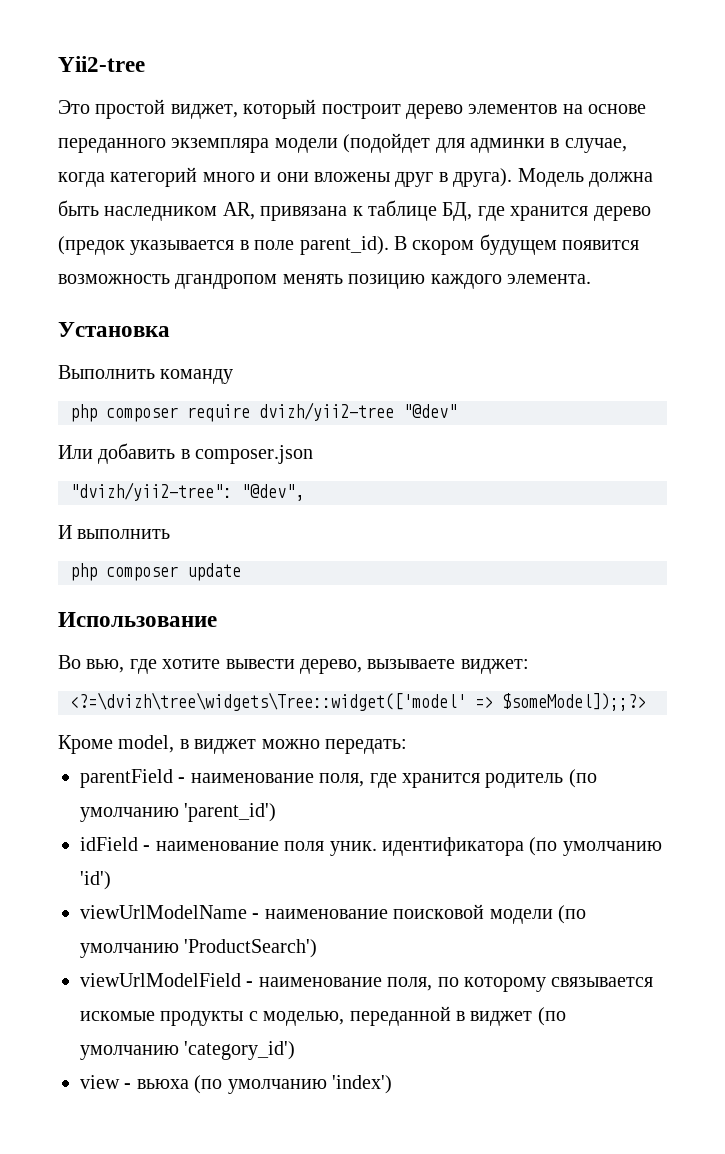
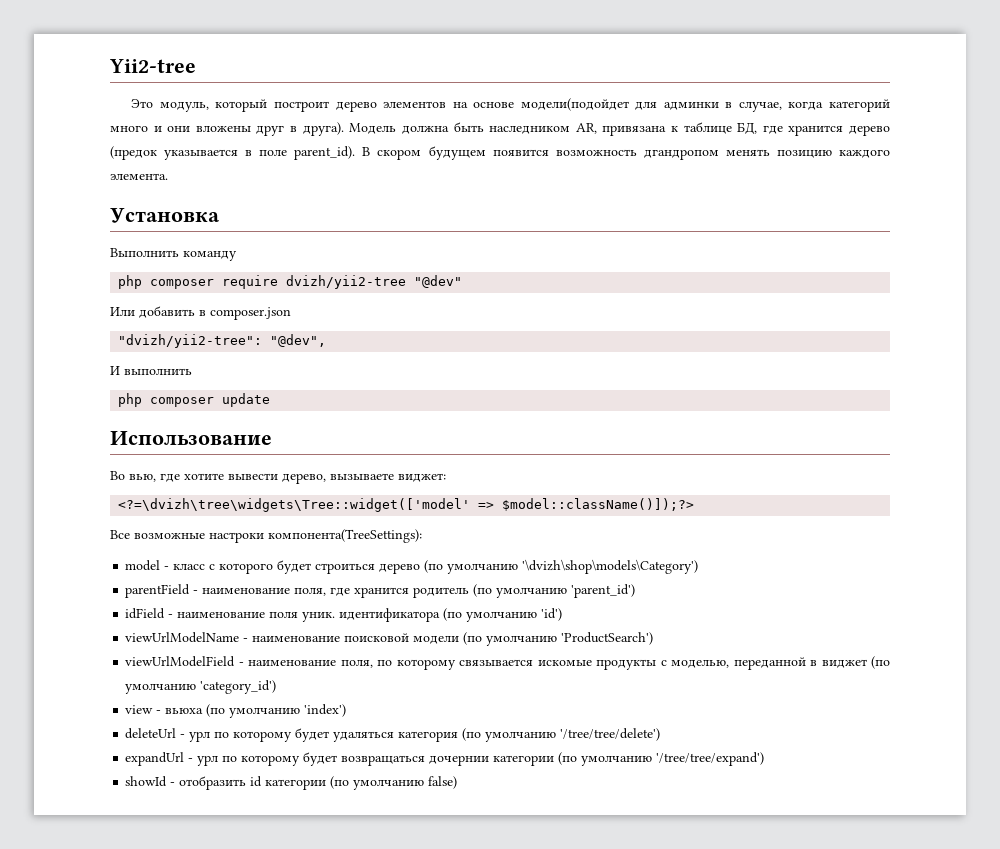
[95,99,238,119] простой виджет, -> [159,102,209,112] модуль,
[58,133,431,153] переданного экземпляра модели (подойдет -> [520,98,629,111] модели(подойдет
[502,693,646,711] [58,735,407,754] $someModel]);;?> // Кроме model, в виджет можно передать: -> [502,498,695,511] [110,529,422,543] [125,559,699,574] $model::className()]);?> // Все возможные настроки компонента(TreeSettings): // model - класс с которого будет строиться дерево (по умолчанию '\dvizh\shop\models\Category')
(392, 1084) none -> [125,728,661,742] [125,752,765,766] [125,776,458,790] // deleteUrl - урл по которому будет удаляться категория (по умолчанию '/tree/tree/delete') // expandUrl - урл по которому будет возвращаться дочернии категории (по умолчанию '/tree/tree/expand') // showId - отобразить id категории (по умолчанию false)

